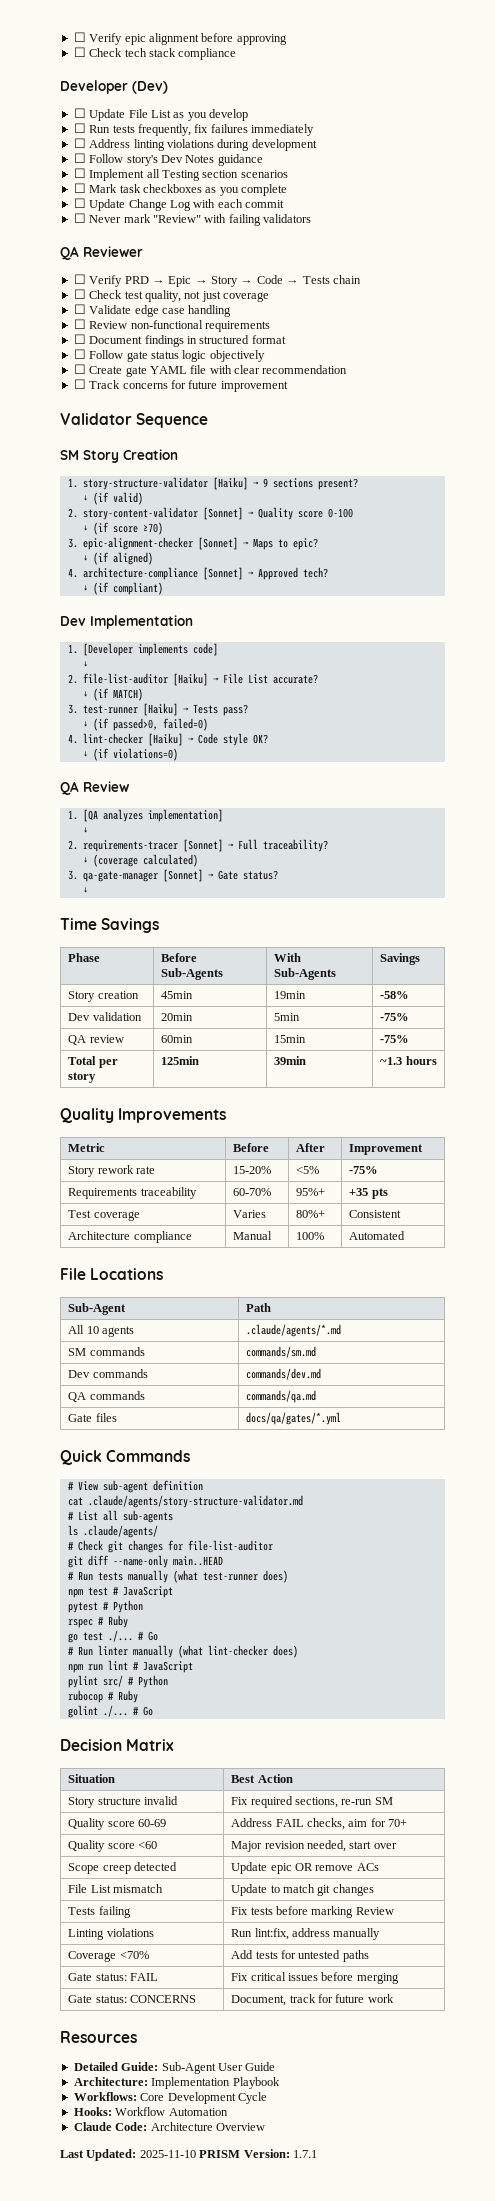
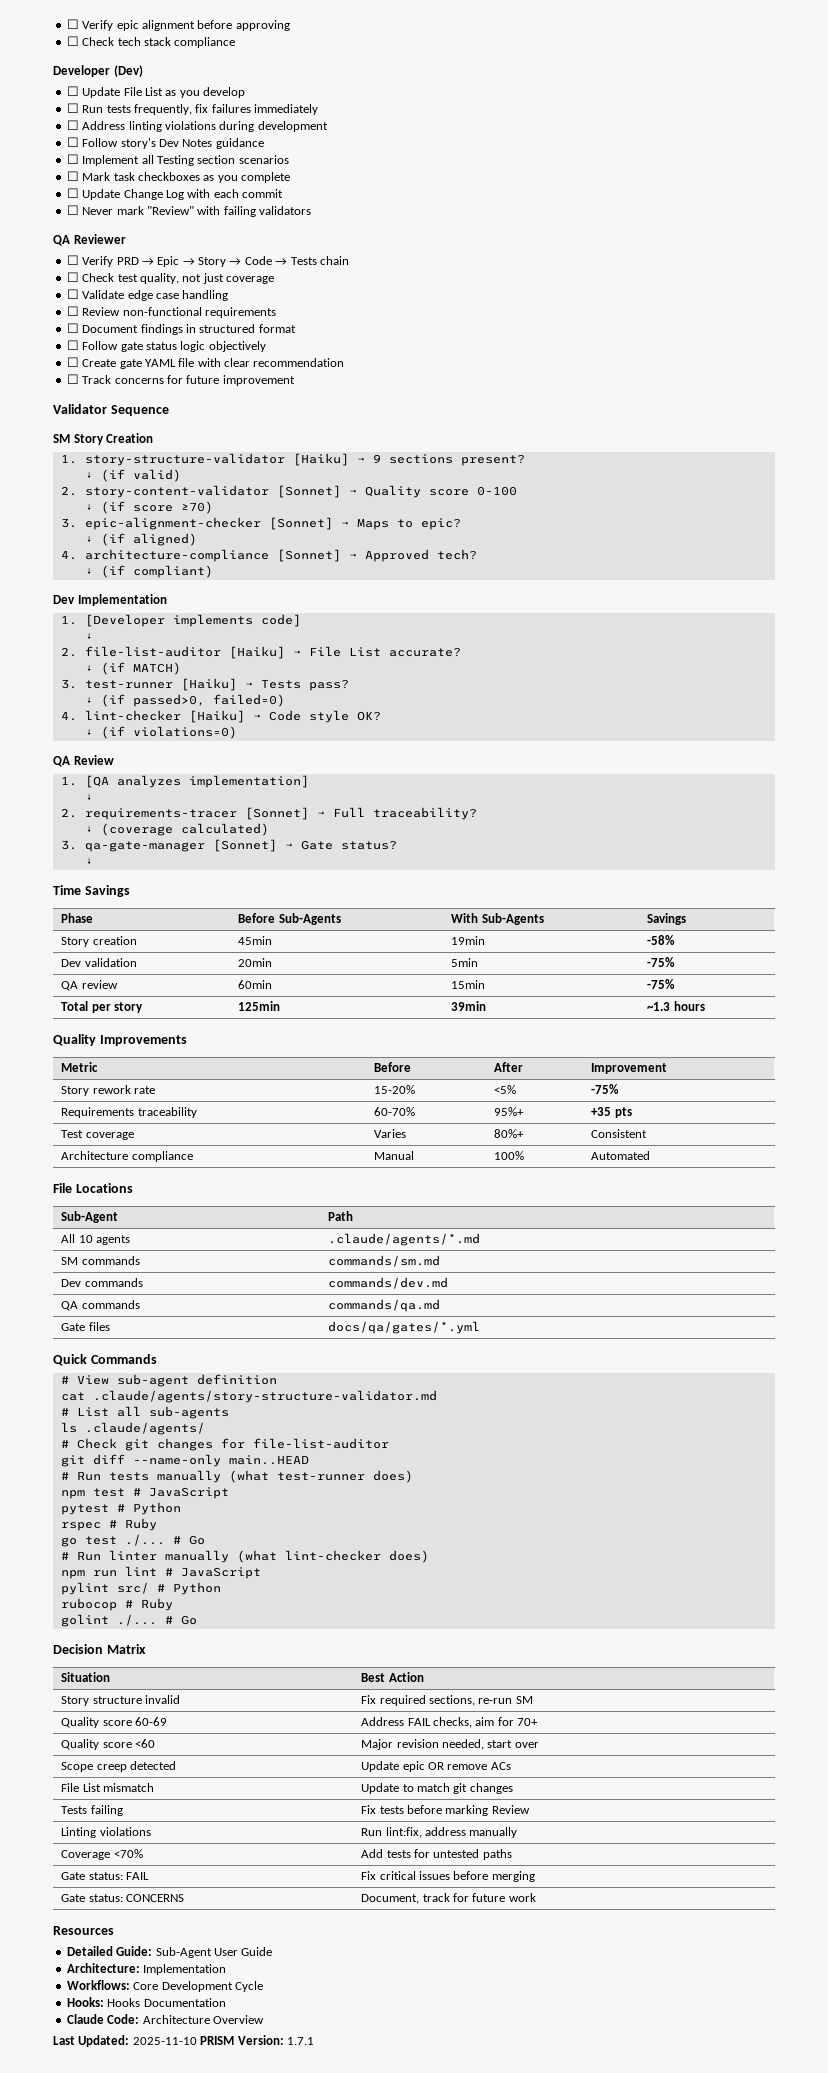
[232,2077,280,2089] Playbook -> (227, 1969) none
[115,2107,228,2116] Workflow Automation -> [107,1998,226,2007] Hooks Documentation

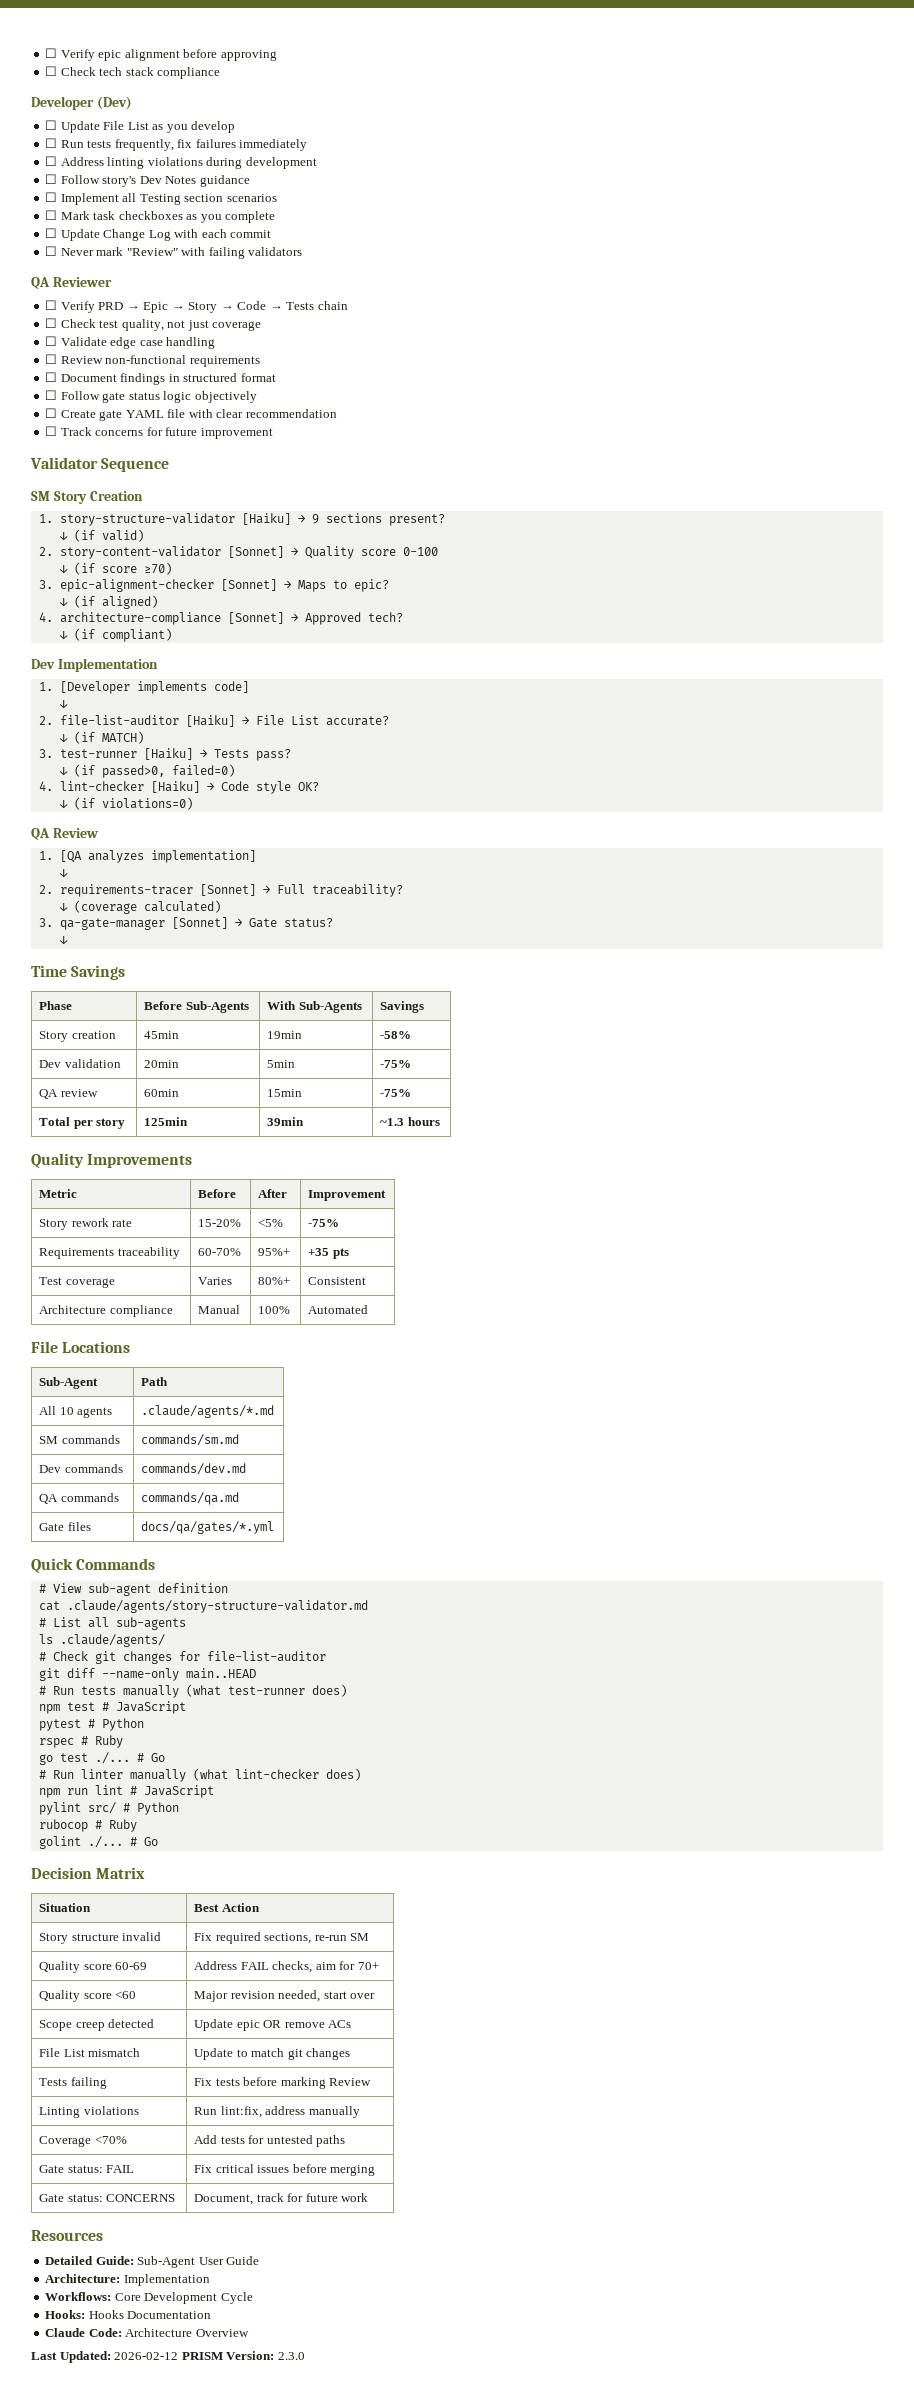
[132,2037,197,2045] 2025-11-10 -> [114,2352,179,2360] 2026-02-12
[286,2037,314,2045] 1.7.1 -> [277,2352,305,2360] 2.3.0

